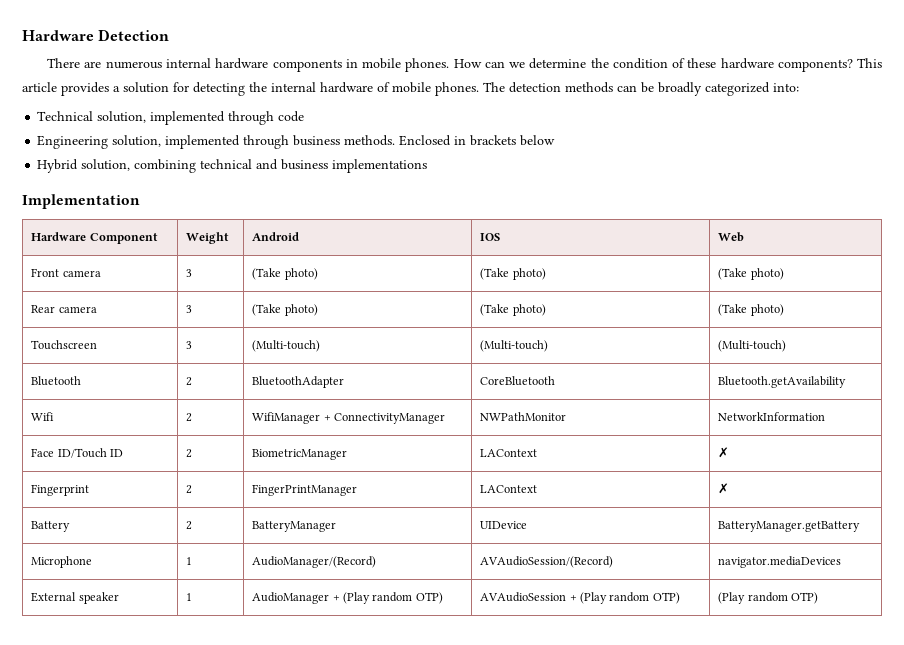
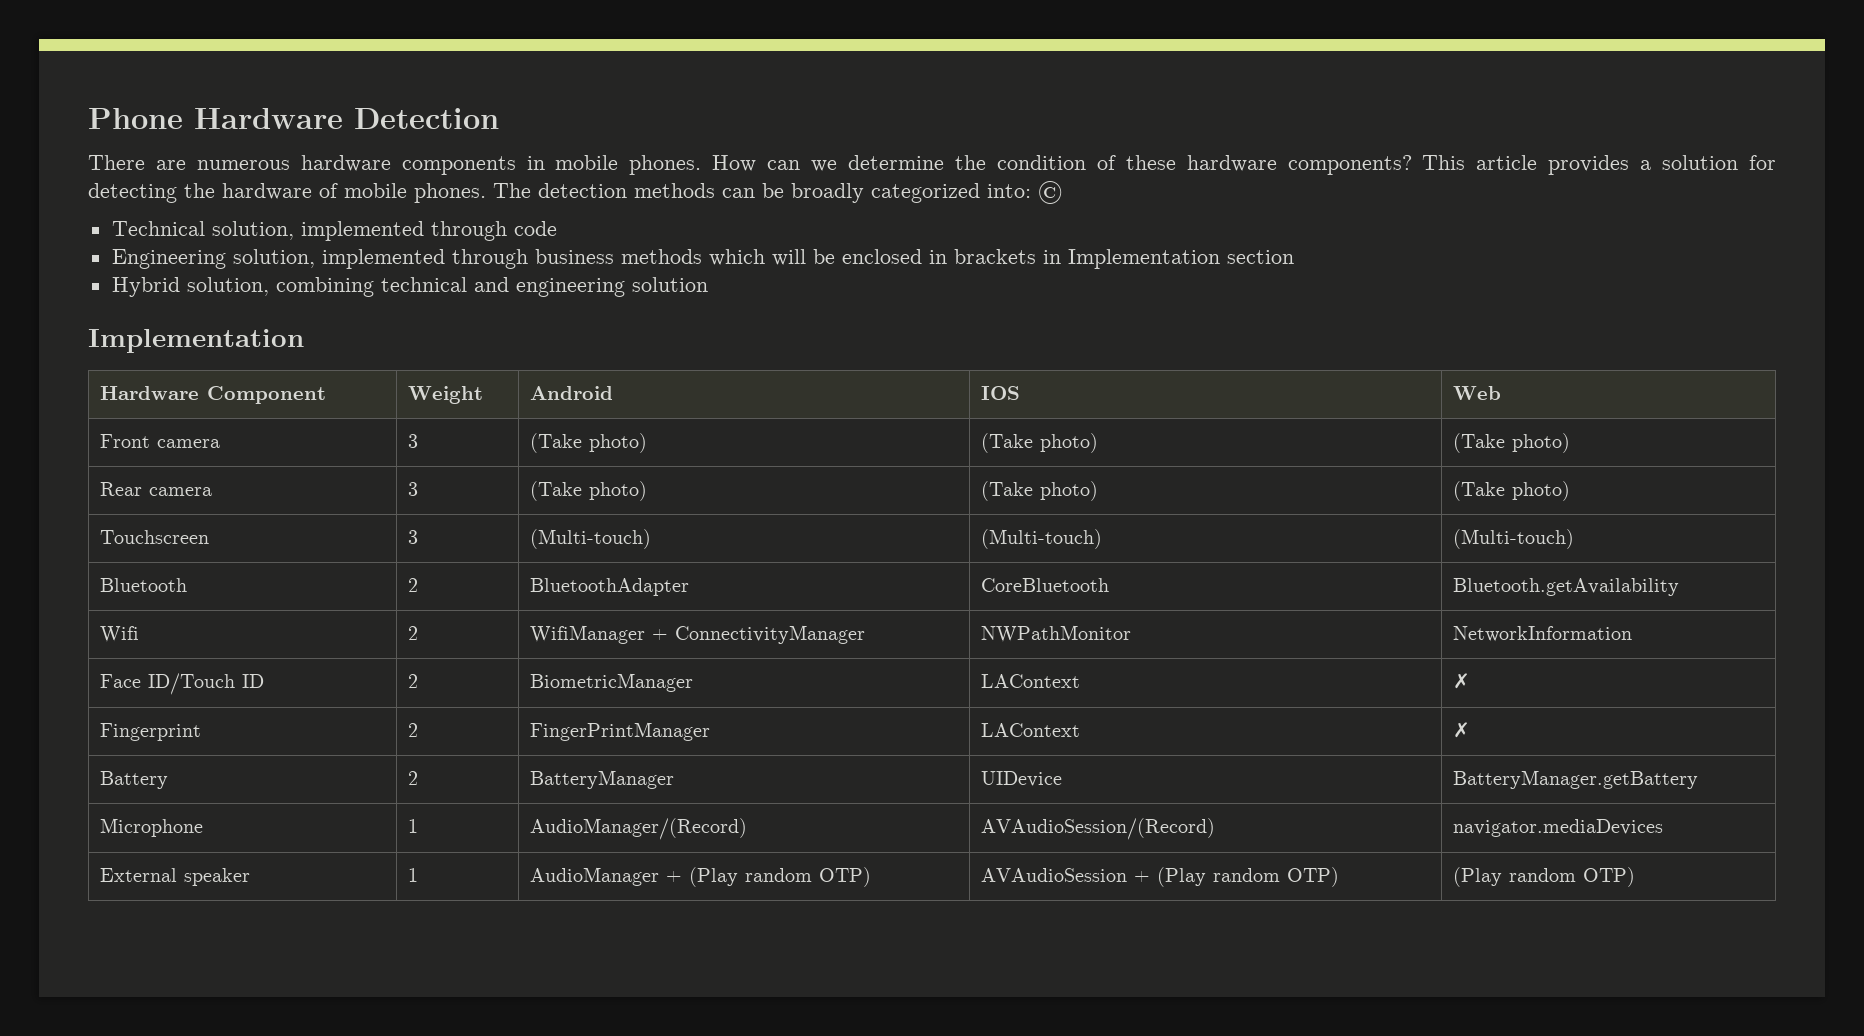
(22, 35) none -> [88,108,183,129] Phone
[165,58,211,68] internal -> (290, 165) none
[271,82,316,92] internal -> (215, 190) none
(799, 87) none -> [1038,181,1062,204] ©
[344,135,556,146] methods. Enclosed in brackets below -> [620,249,1294,269] methods which will be enclosed in brackets in Implementation section
[281,159,428,173] business implementations -> [515,277,708,297] engineering solution

